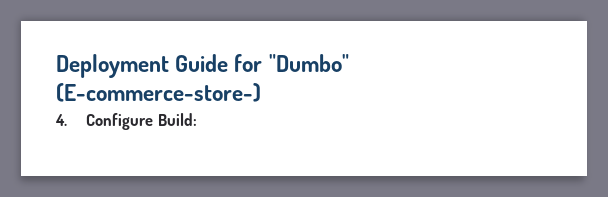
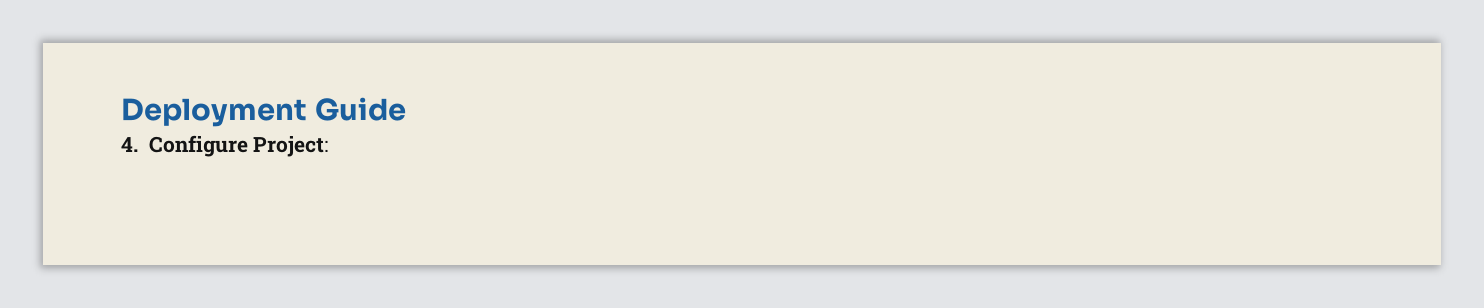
[234,54,349,72] [56,83,261,102] for "Dumbo" (E-commerce-store-) -> (406, 109) none
[157,113,197,126] Build: -> [253,136,329,157] Project:

